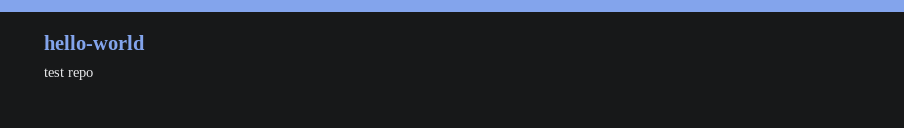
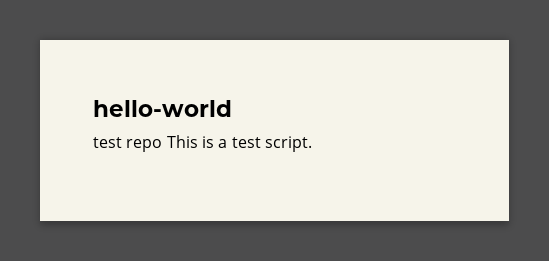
(93, 75) none -> [166,135,312,152] This is a test script.

